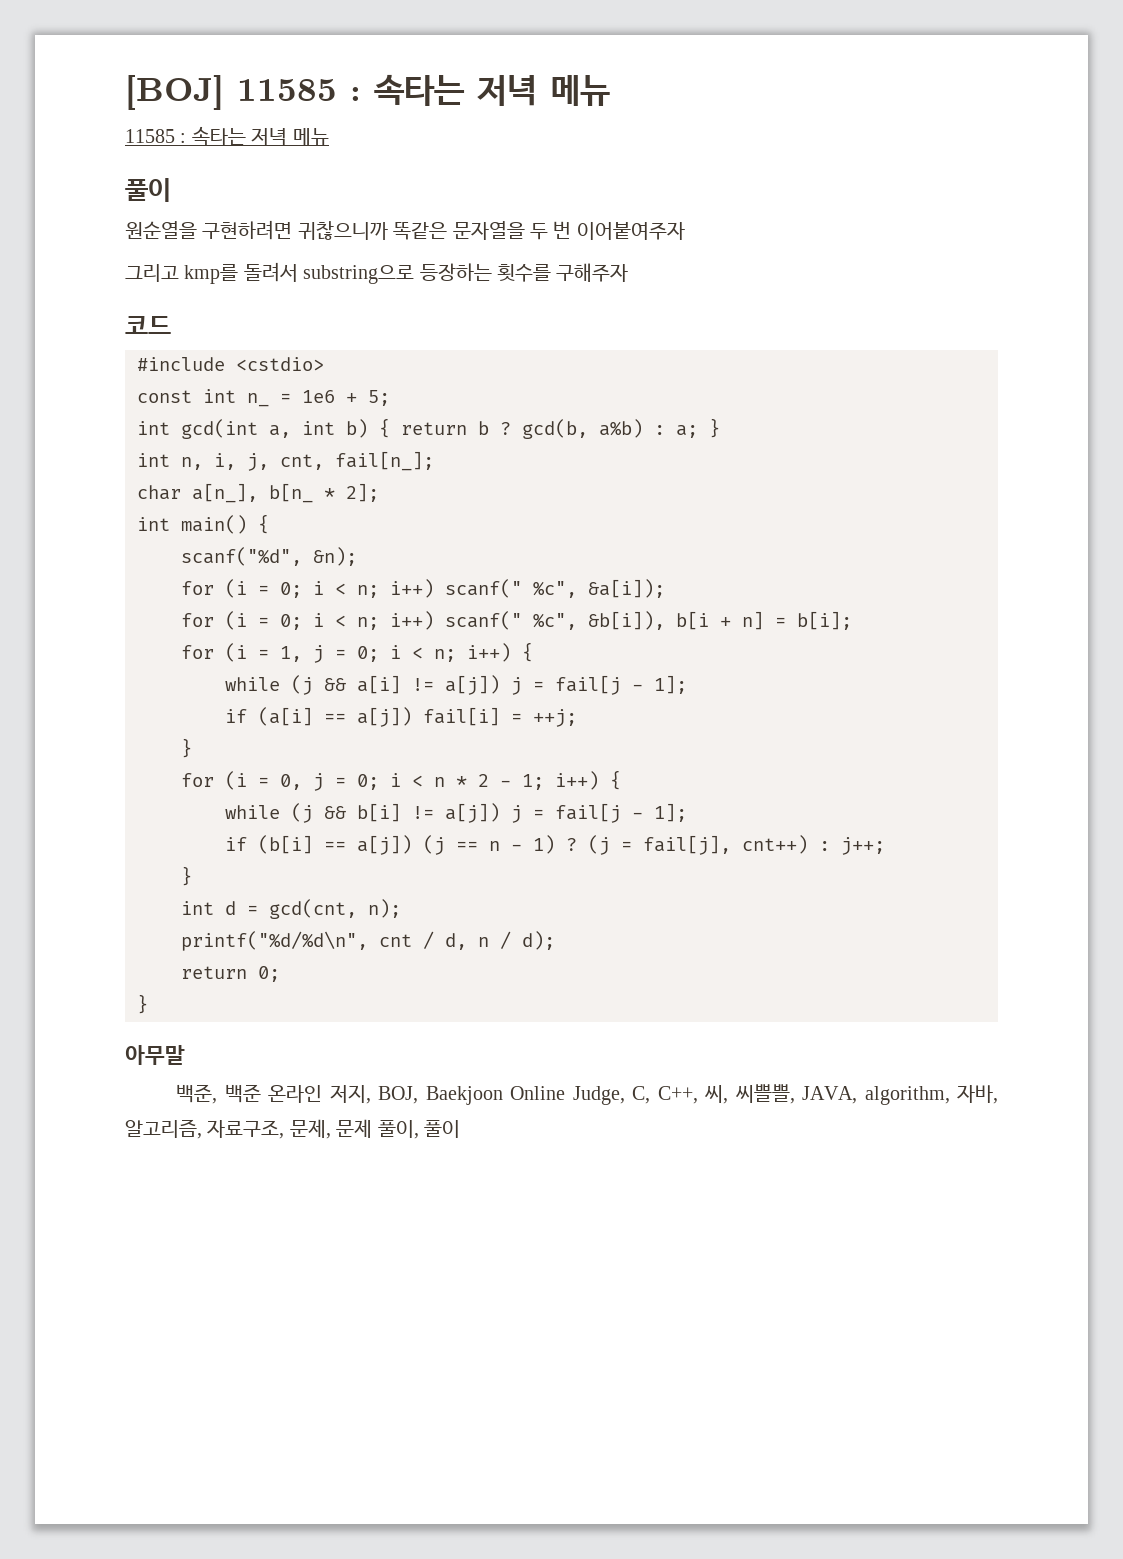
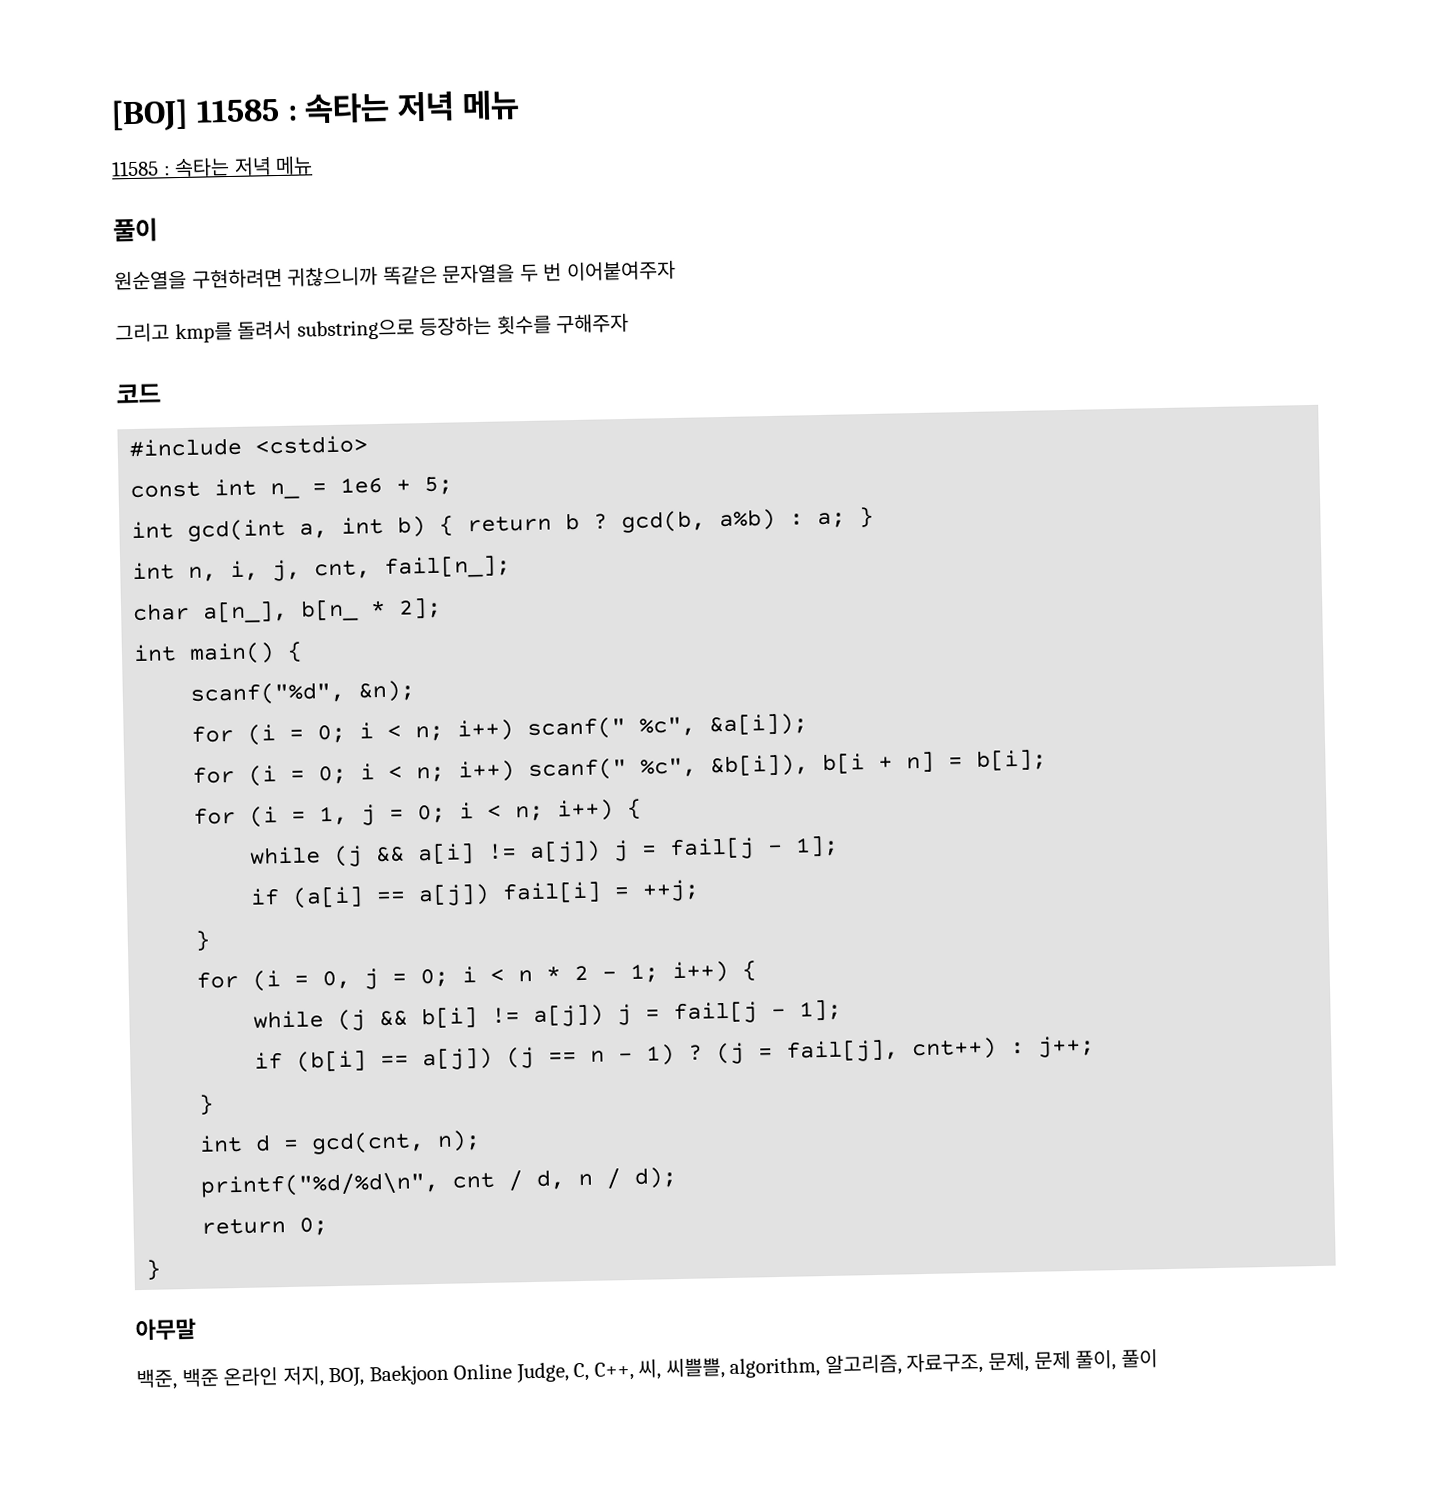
[802,1085,999,1105] JAVA, algorithm, 자바, -> [729,1357,821,1379] algorithm,

